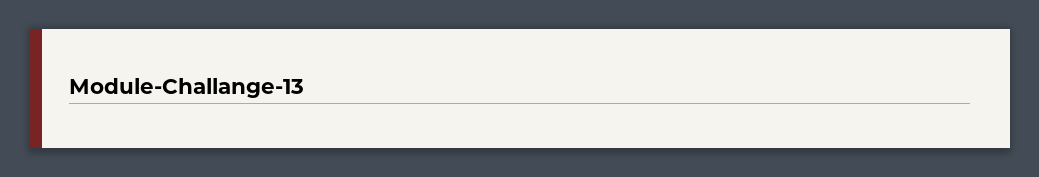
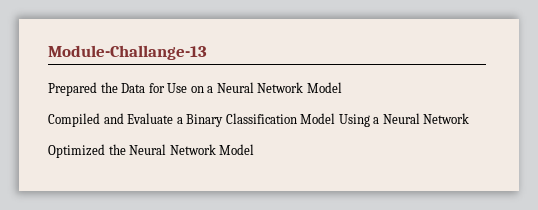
(304, 88) none -> [48,82,342,96] [48,113,470,127] [48,144,255,158] // Prepared the Data for Use on a Neural Network Model // Compiled and Evaluate a Binary Classification Model Using a Neural Network // Optimized the Neural Network Model

